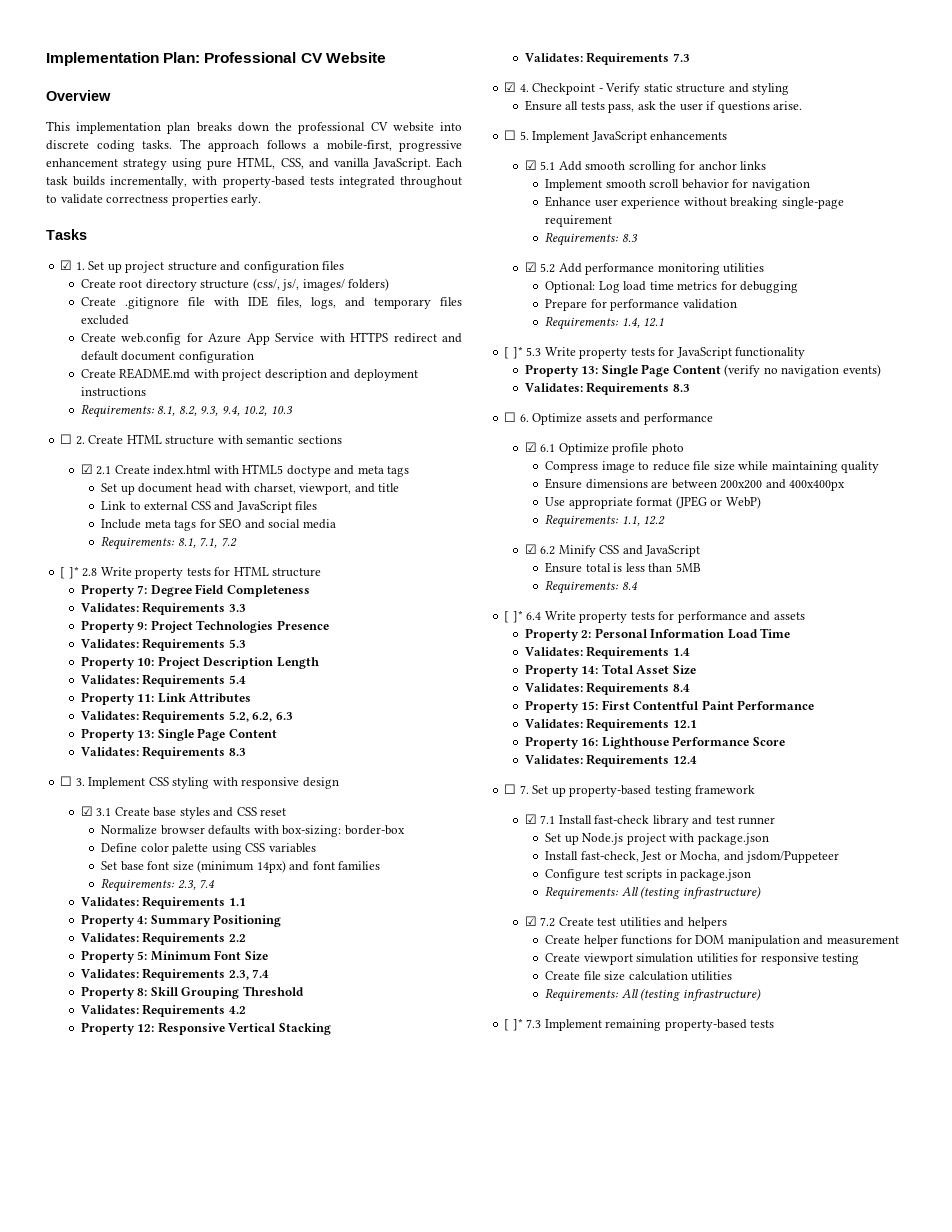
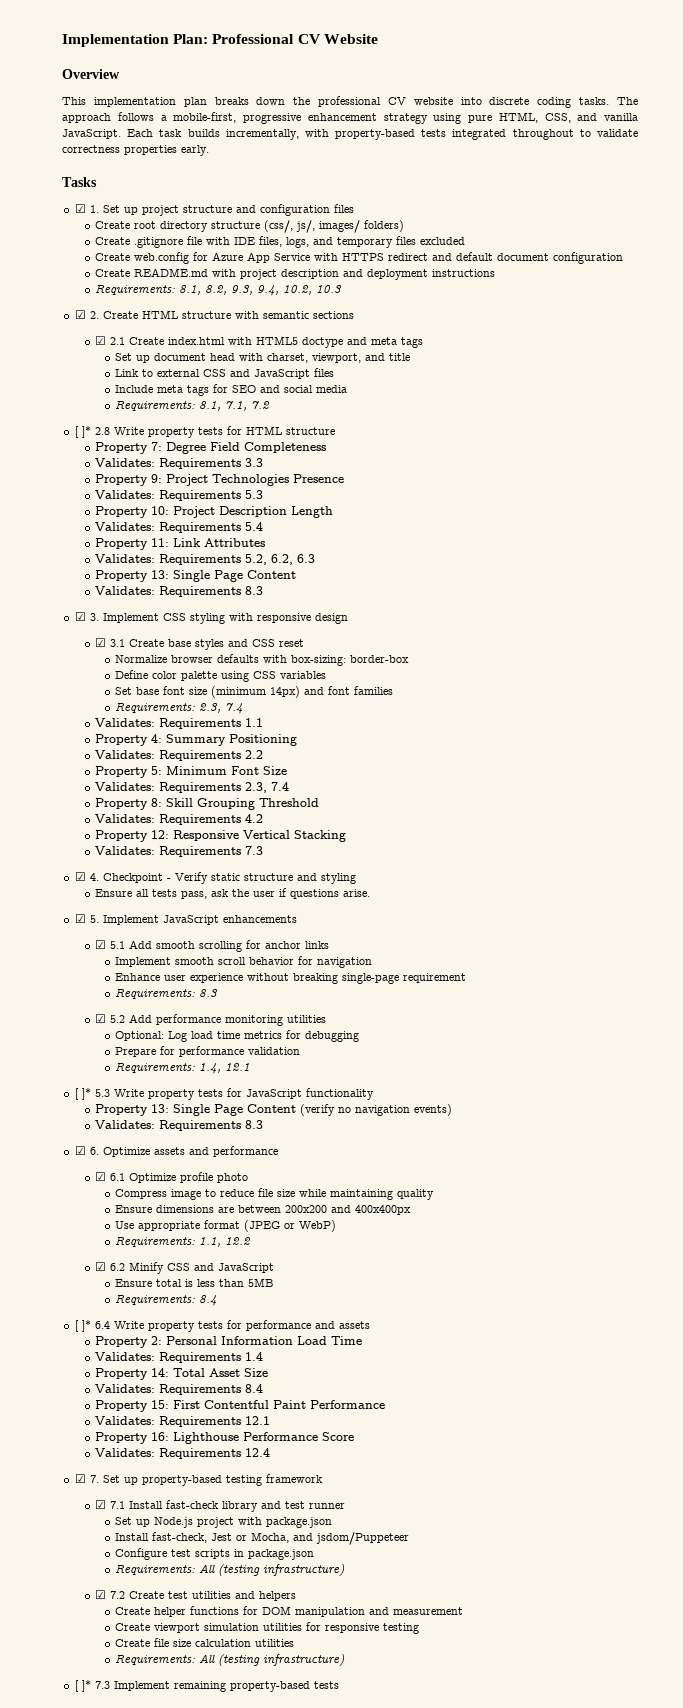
[60,434,73,444] ☐ -> [74,310,86,319] ☑
[60,776,73,786] ☐ -> [74,612,86,621] ☑
[504,130,517,140] ☐ -> [74,914,86,923] ☑
[504,412,517,422] ☐ -> [74,1146,86,1155] ☑
[504,784,517,794] ☐ -> [74,1474,86,1483] ☑

